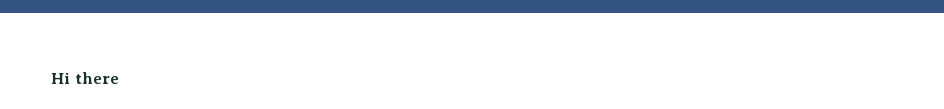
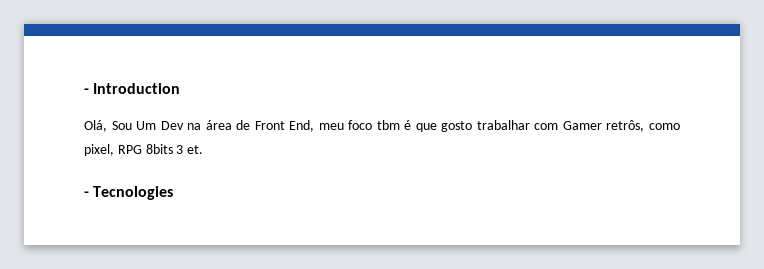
[51,72,119,84] Hi there -> [84,83,181,94] [84,120,680,132] [84,144,204,156] [84,186,174,200] - Introduction // Olá, Sou Um Dev na área de Front End, meu foco tbm é que gosto trabalhar com Gamer retrôs, como pixel, RPG 8bits 3 et. // - Tecnologies

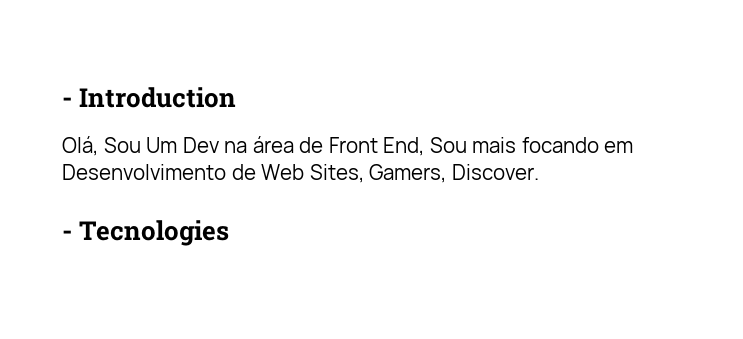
[318,120,680,132] [84,144,204,156] meu foco tbm é que gosto trabalhar com Gamer retrôs, como pixel, RPG 8bits 3 et. -> [429,137,634,153] [62,164,539,183] Sou mais focando em Desenvolvimento de Web Sites, Gamers, Discover.

